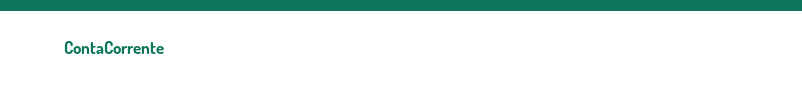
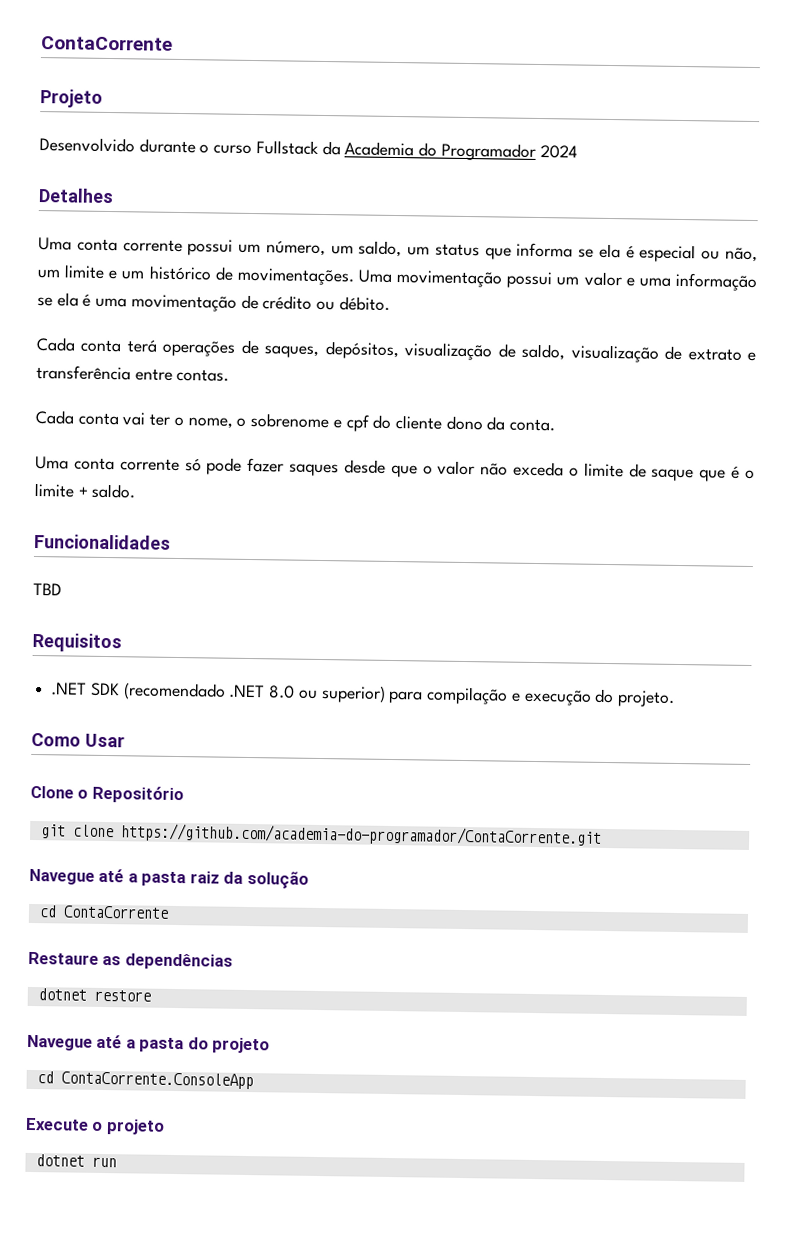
[64,41,164,54] ContaCorrente -> [41,36,173,51] [40,89,103,108] [39,137,578,161] [38,188,114,204] [38,237,758,263] [37,264,757,292] [37,292,390,312] [36,337,756,363] [36,365,230,382] [35,410,556,432] [35,455,756,482] [34,482,136,499] [34,533,171,550] [33,582,62,596] [32,632,122,653] [51,682,675,707] [31,732,125,748] [30,785,184,804] [40,823,602,847] [29,868,309,889] [38,905,169,919] [28,951,233,970] [37,988,151,1002] [27,1034,271,1054] [36,1071,254,1090] [25,1117,165,1135] [35,1154,117,1168] ContaCorrente // Projeto // Desenvolvido durante o curso Fullstack da Academia do Programador 2024 // Detalhes // Uma conta corrente possui um número, um saldo, um status que informa se ela é especial ou não, um limite e um histórico de movimentações. Uma movimentação possui um valor e uma informação se ela é uma movimentação de crédito ou débito. // Cada conta terá operações de saques, depósitos, visualização de saldo, visualização de extrato e transferência entre contas. // Cada conta vai ter o nome, o sobrenome e cpf do cliente dono da conta. // Uma conta corrente só pode fazer saques desde que o valor não exceda o limite de saque que é o limite + saldo. // Funcionalidades // TBD // Requisitos // .NET SDK (recomendado .NET 8.0 ou superior) para compilação e execução do projeto. // Como Usar // Clone o Repositório // git clone https://github.com/academia-do-programador/ContaCorrente.git // Navegue até a pasta raiz da solução // cd ContaCorrente // Restaure as dependências // dotnet restore // Navegue até a pasta do projeto // cd ContaCorrente.ConsoleApp // Execute o projeto // dotnet run

